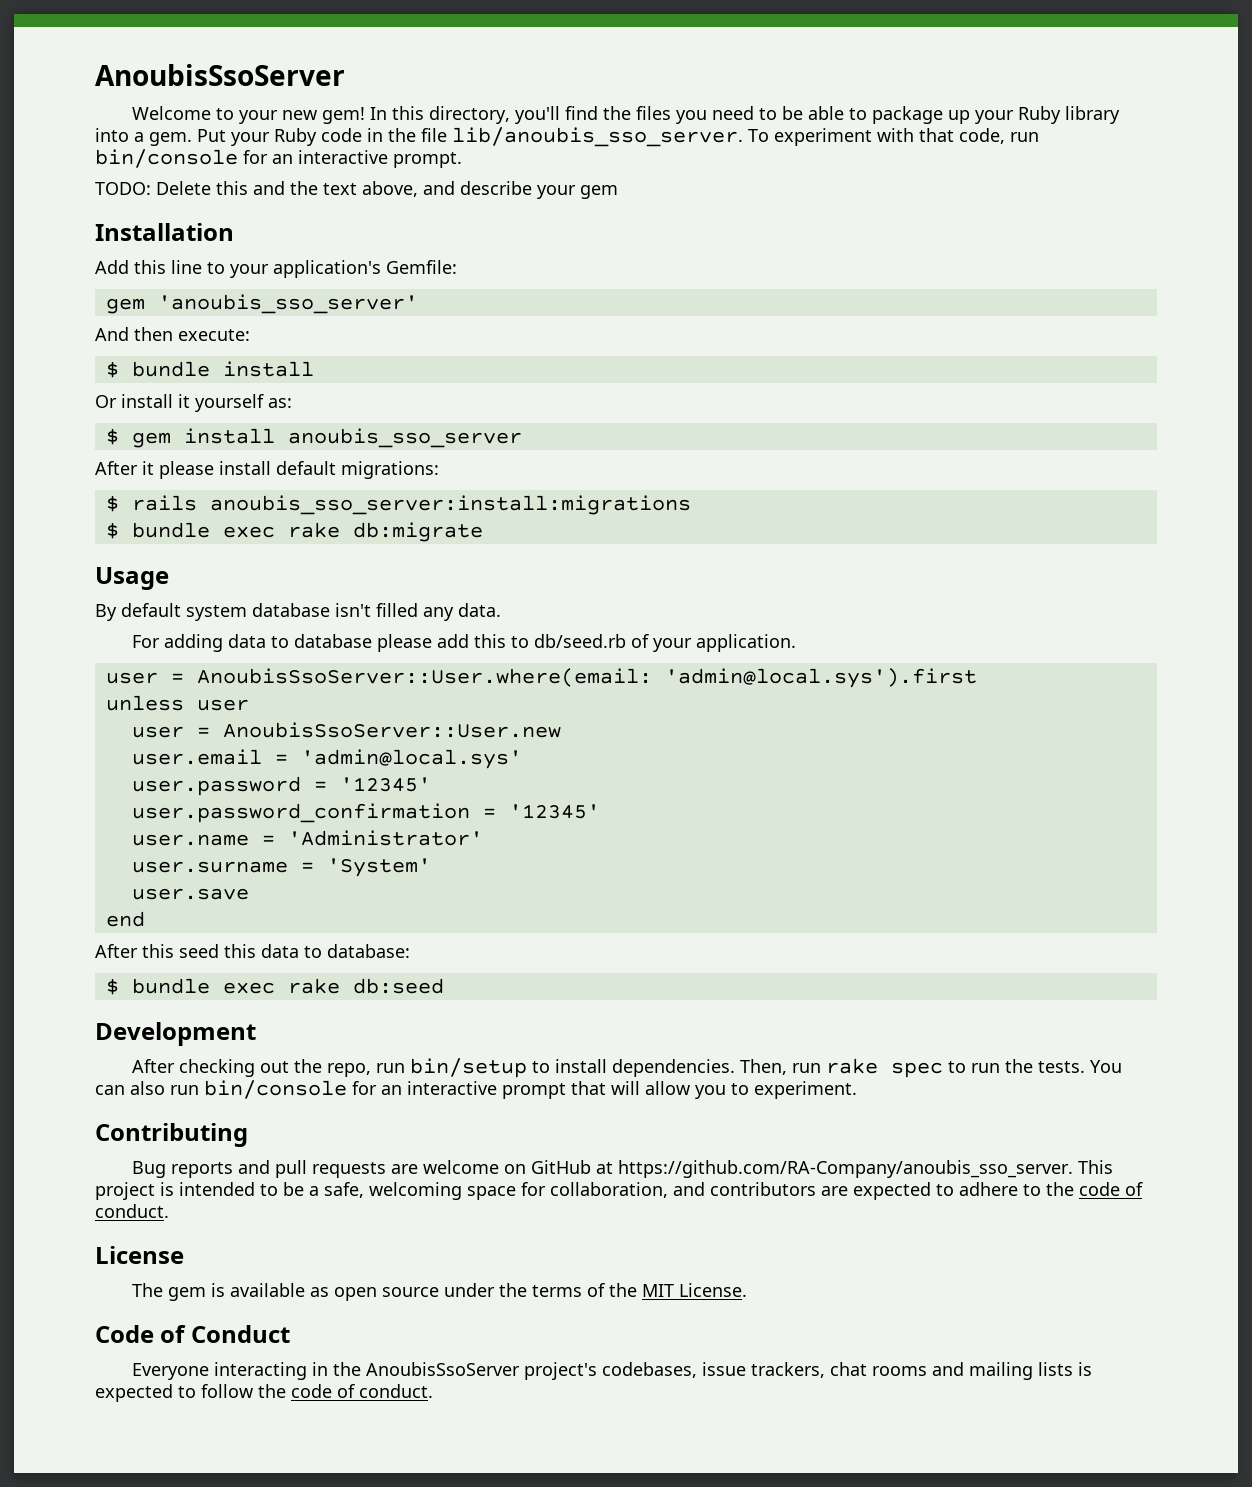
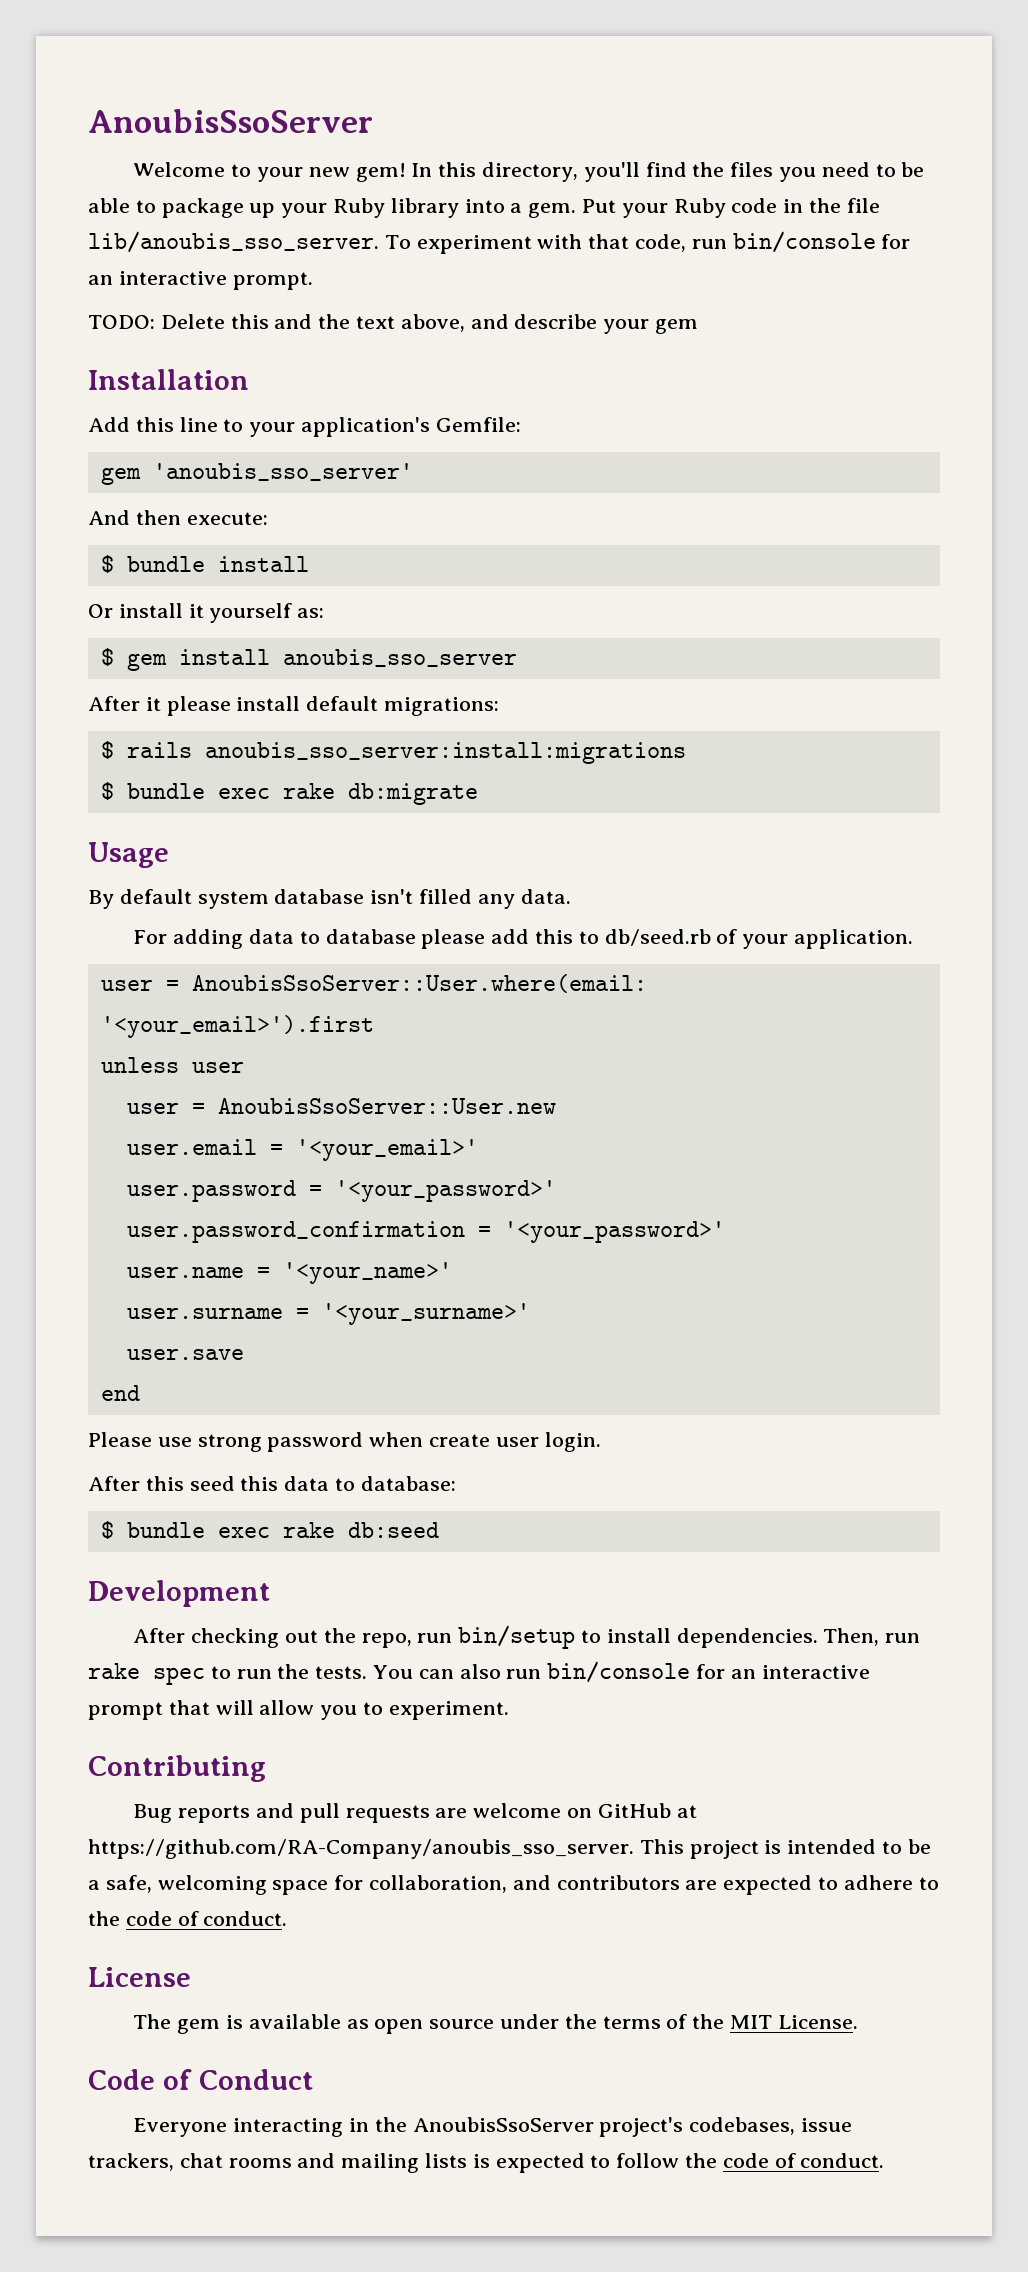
[664,668,977,688] 'admin@local.sys').first -> [100,1015,374,1038] '<your_email>').first
[300,749,522,769] 'admin@local.sys' -> [295,1139,478,1161] '<your_email>'
[339,777,431,792] '12345' -> [334,1180,556,1202] '<your_password>'
[508,804,600,819] '12345' -> [503,1221,725,1243] '<your_password>'
[287,830,483,846] 'Administrator' -> [282,1262,452,1284] '<your_name>'
[326,858,431,877] 'System' -> [321,1303,530,1325] '<your_surname>'
(145, 919) none -> [88,1432,601,1452] // Please use strong password when create user login.

